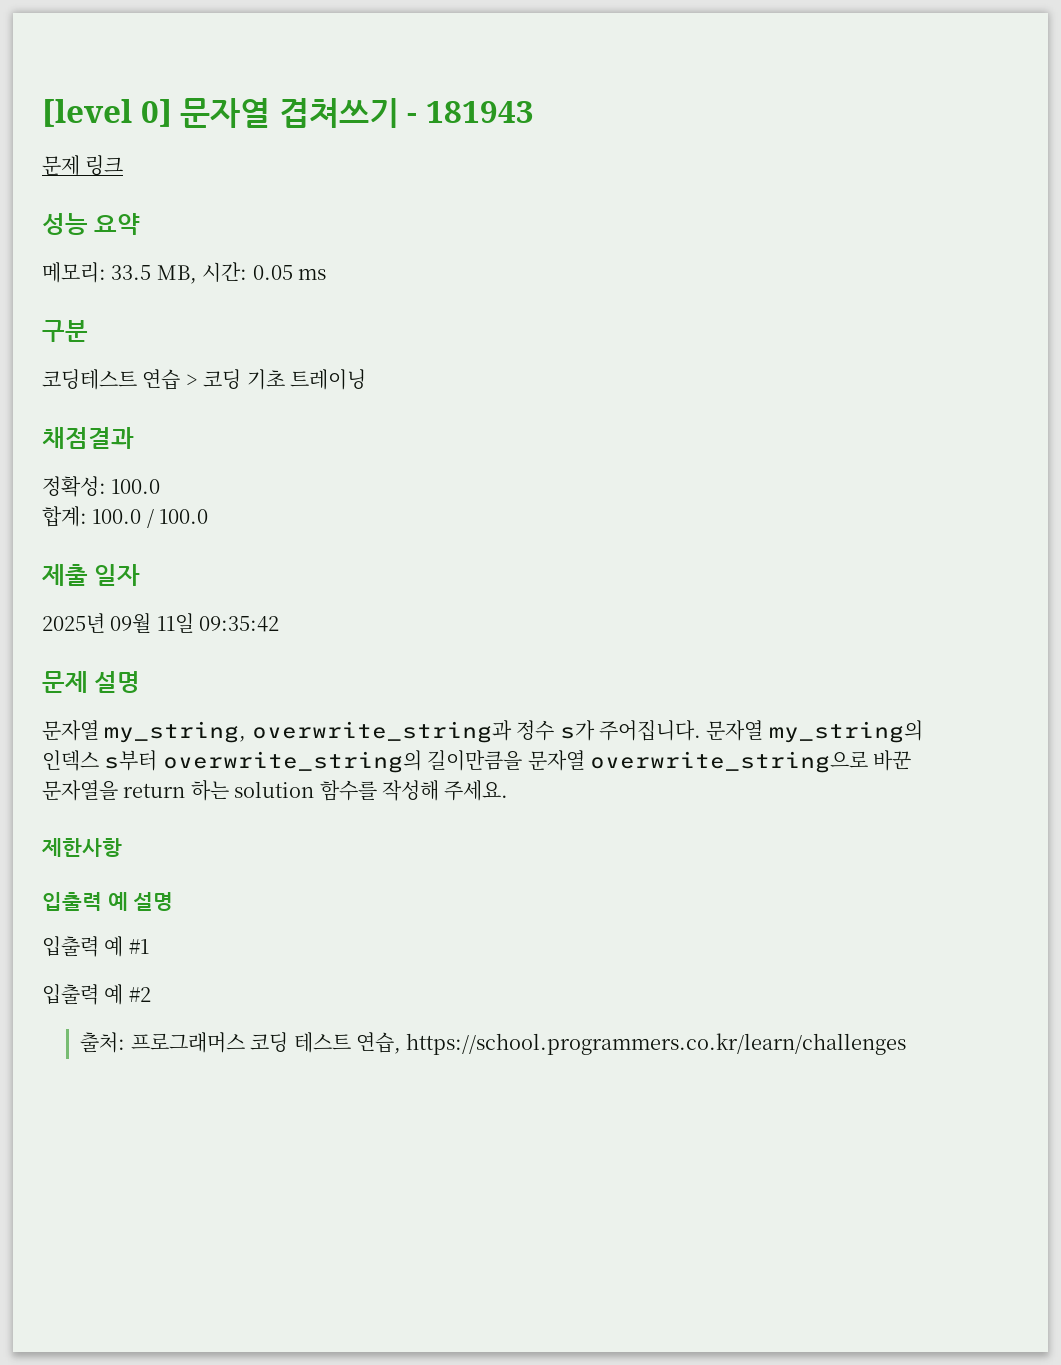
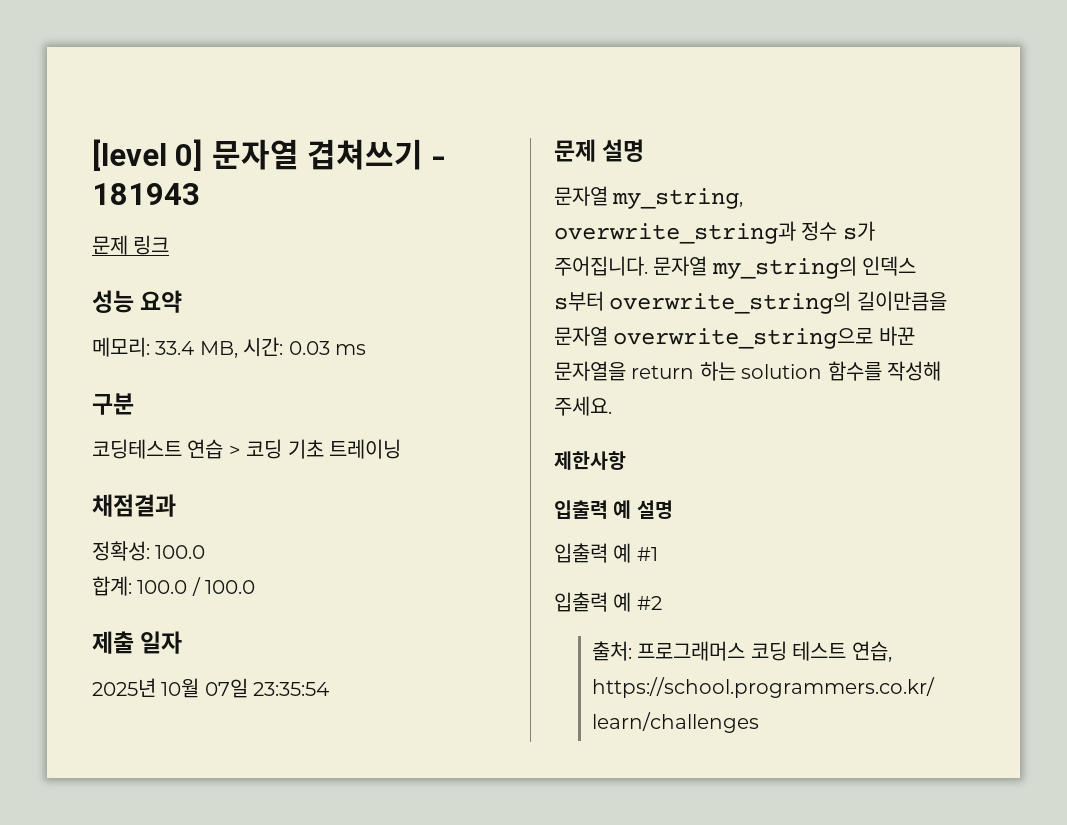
[111,265,152,280] 33.5 -> [155,341,195,355] 33.4
[252,265,293,280] 0.05 -> [288,341,330,355] 0.03
[110,612,280,633] 09월 11일 09:35:42 -> [161,678,330,698] 10월 07일 23:35:54

